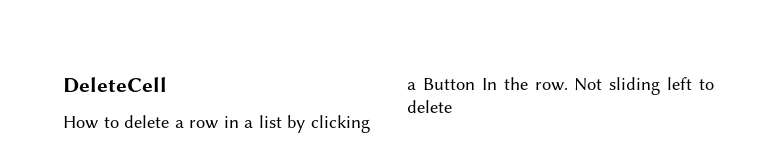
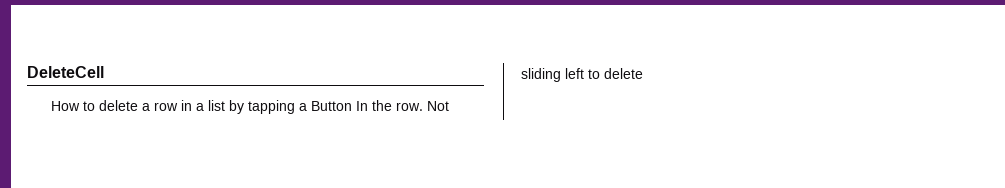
[310,115,370,133] clicking -> [248,100,296,114] tapping

